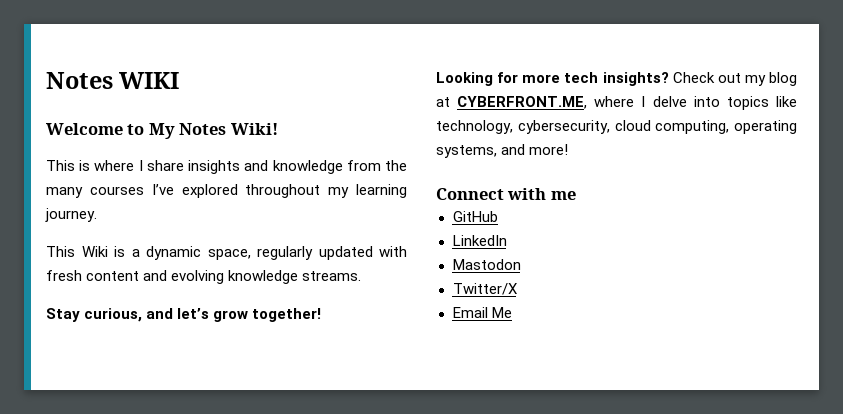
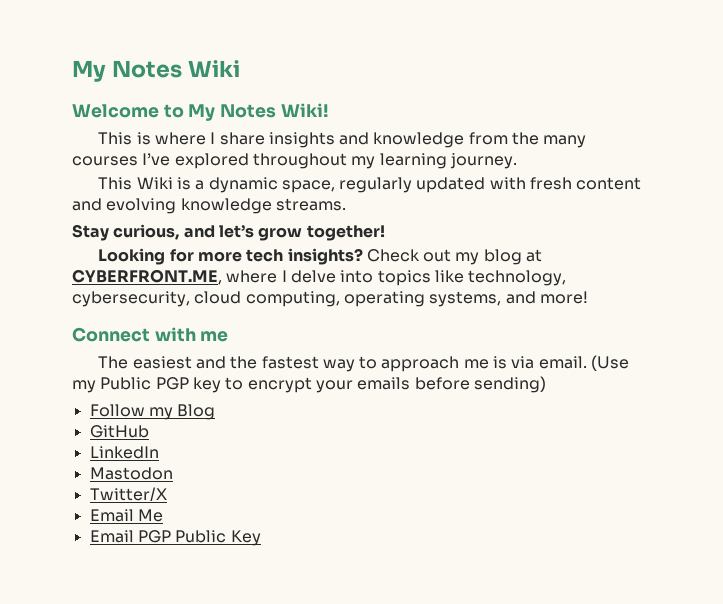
[46,72,180,89] Notes WIKI -> [72,60,240,82] My Notes Wiki
(576, 195) none -> [98,355,630,372] [72,376,546,393] [89,404,216,420] // The easiest and the fastest way to approach me is via email. (Use my Public PGP key to encrypt your emails before sending) // Follow my Blog
(512, 312) none -> [89,530,261,546] // Email PGP Public Key

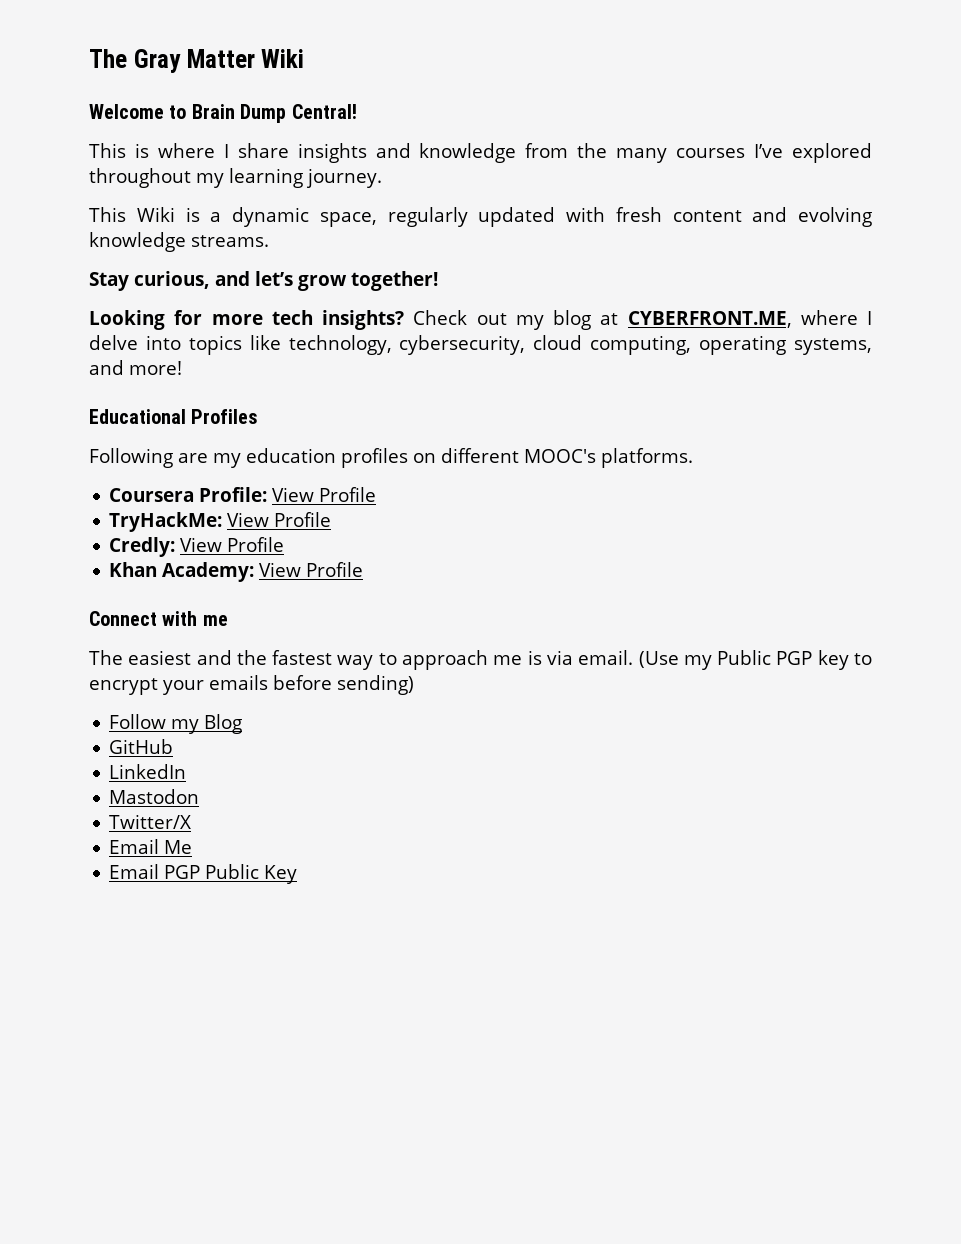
[72,60,182,82] My Notes -> [89,49,255,73] The Gray Matter
[188,103,329,121] My Notes Wiki! -> [191,104,357,123] Brain Dump Central!
(588, 297) none -> [89,409,259,424] [89,448,693,468] [109,487,377,502] [109,512,332,532] [109,537,285,557] [109,562,364,582] // Educational Profiles // Following are my education profiles on different MOOC's platforms. // Coursera Profile: View Profile // TryHackMe: View Profile // Credly: View Profile // Khan Academy: View Profile

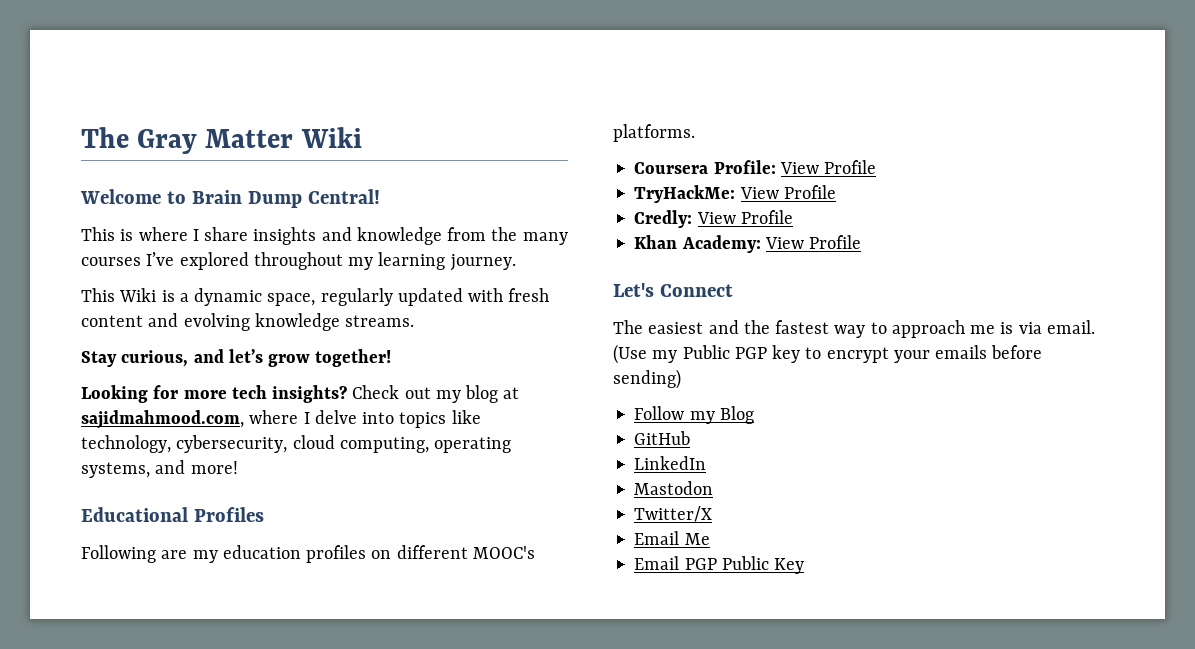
[627,311,792,328] CYBERFRONT.ME, -> [81,410,244,429] sajidmahmood.com,
(364, 569) none -> [613,283,654,297] Let's
[162,611,228,626] with me -> (733, 290) none

